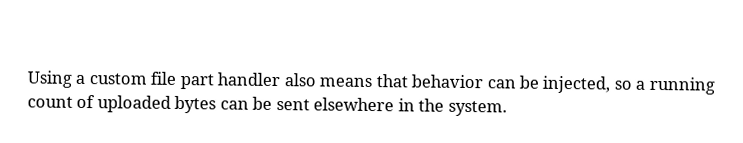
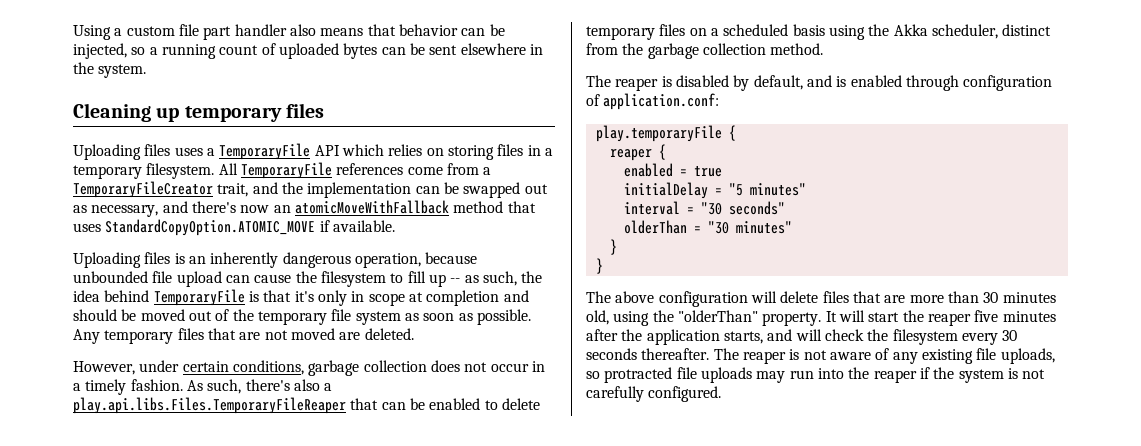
(507, 108) none -> [73,103,325,122] [73,143,553,160] [73,162,492,179] [73,181,548,198] [73,200,536,217] [73,219,395,236] [73,252,478,268] [73,271,543,287] [73,289,529,306] [73,309,531,325] [73,328,414,344] [73,360,545,376] [73,379,333,395] [73,397,540,414] [586,24,1052,40] [586,43,824,59] [586,75,1053,91] [586,93,720,110] [595,125,736,142] [609,144,666,161] [623,163,722,177] [623,182,806,199] [623,201,785,215] [623,220,792,234] [609,239,617,255] [595,258,603,274] [586,291,1056,307] [586,310,1056,326] [586,329,1018,345] [586,348,1055,364] [586,367,1046,383] [586,386,722,402] // Cleaning up temporary files // Uploading files uses a TemporaryFile API which relies on storing files in a temporary filesystem. All TemporaryFile references come from a TemporaryFileCreator trait, and the implementation can be swapped out as necessary, and there's now an atomicMoveWithFallback method that uses StandardCopyOption.ATOMIC_MOVE if available. // Uploading files is an inherently dangerous operation, because unbounded file upload can cause the filesystem to fill up -- as such, the idea behind TemporaryFile is that it's only in scope at completion and should be moved out of the temporary file system as soon as possible. Any temporary files that are not moved are deleted. // However, under certain conditions, garbage collection does not occur in a timely fashion. As such, there's also a play.api.libs.Files.TemporaryFileReaper that can be enabled to delete temporary files on a scheduled basis using the Akka scheduler, distinct from the garbage collection method. // The reaper is disabled by default, and is enabled through configuration of application.conf: // play.temporaryFile { // reaper { // enabled = true // initialDelay = "5 minutes" // interval = "30 seconds" // olderThan = "30 minutes" // } // } // The above configuration will delete files that are more than 30 minutes old, using the "olderThan" property. It will start the reaper five minutes after the application starts, and will check the filesystem every 30 seconds thereafter. The reaper is not aware of any existing file uploads, so protracted file uploads may run into the reaper if the system is not carefully configured.

